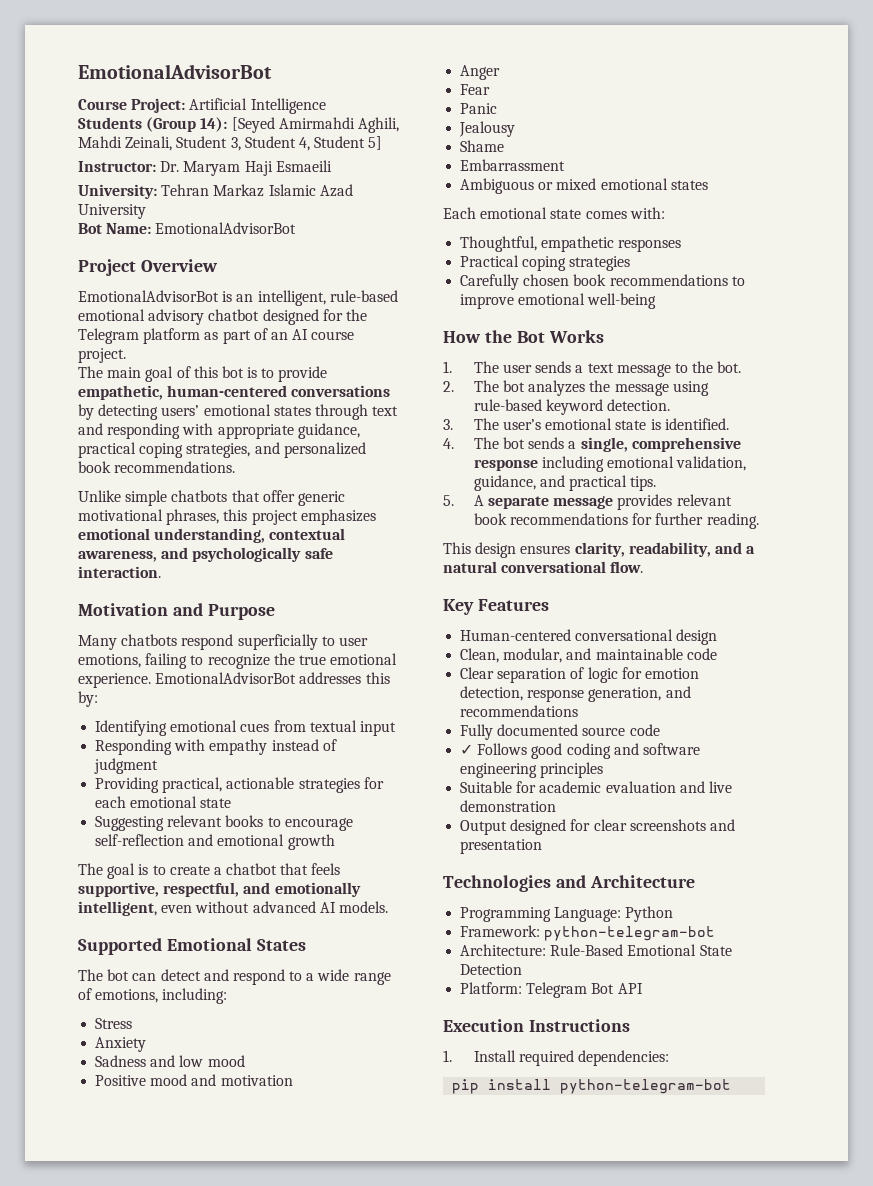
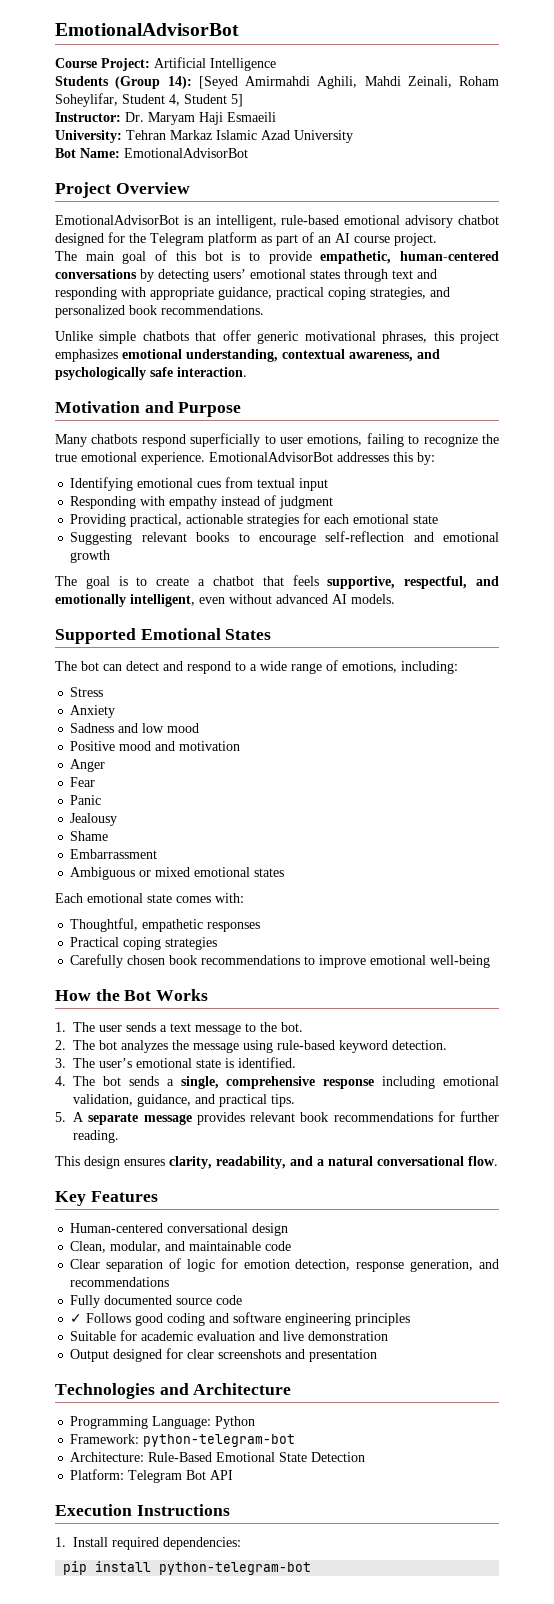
[176,136,241,151] Student 3, -> [459,76,499,86] [55,93,118,107] Roham Soheylifar,

